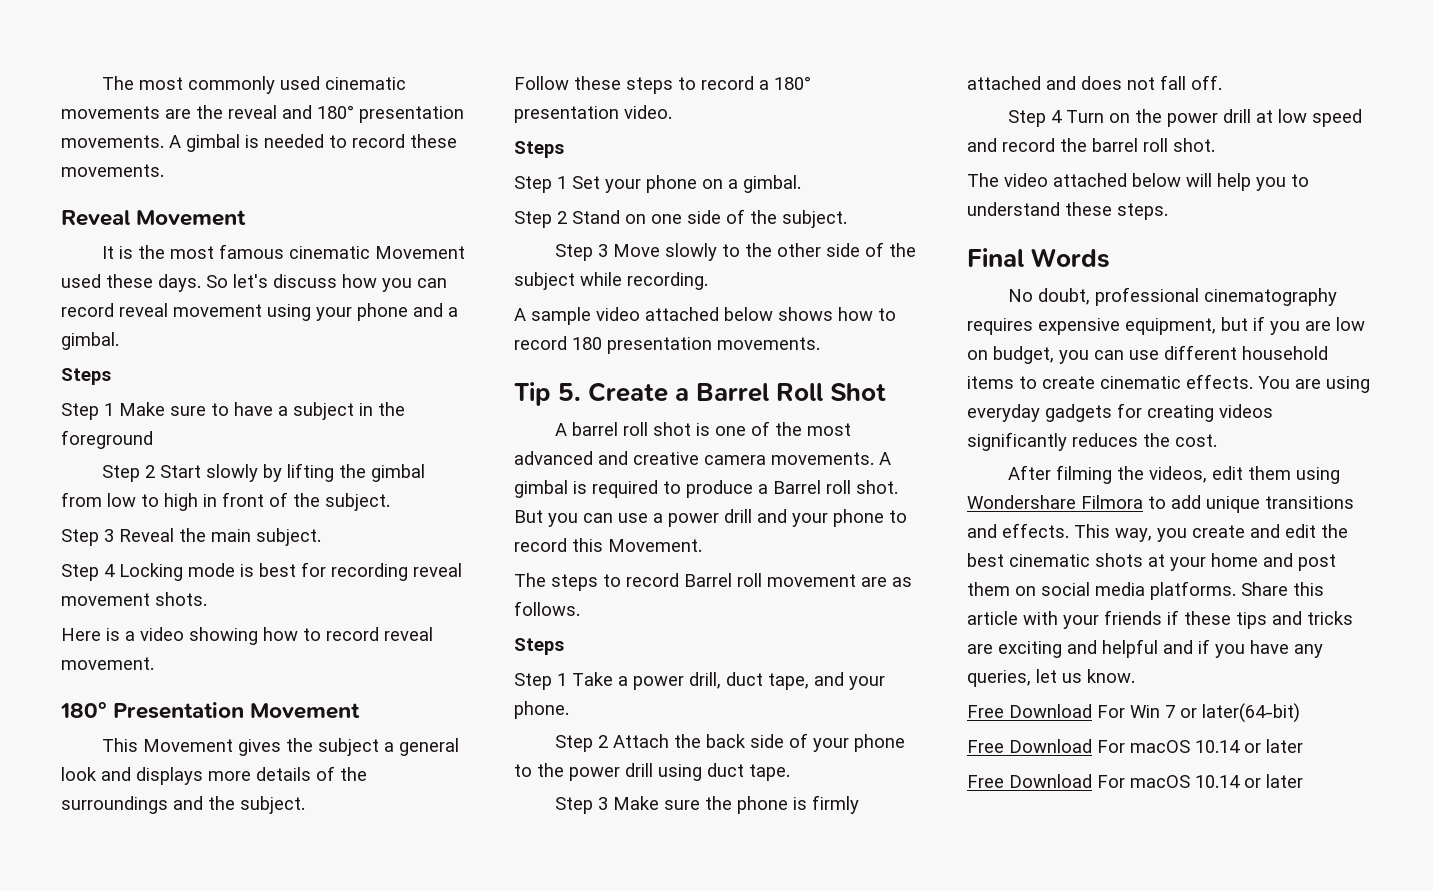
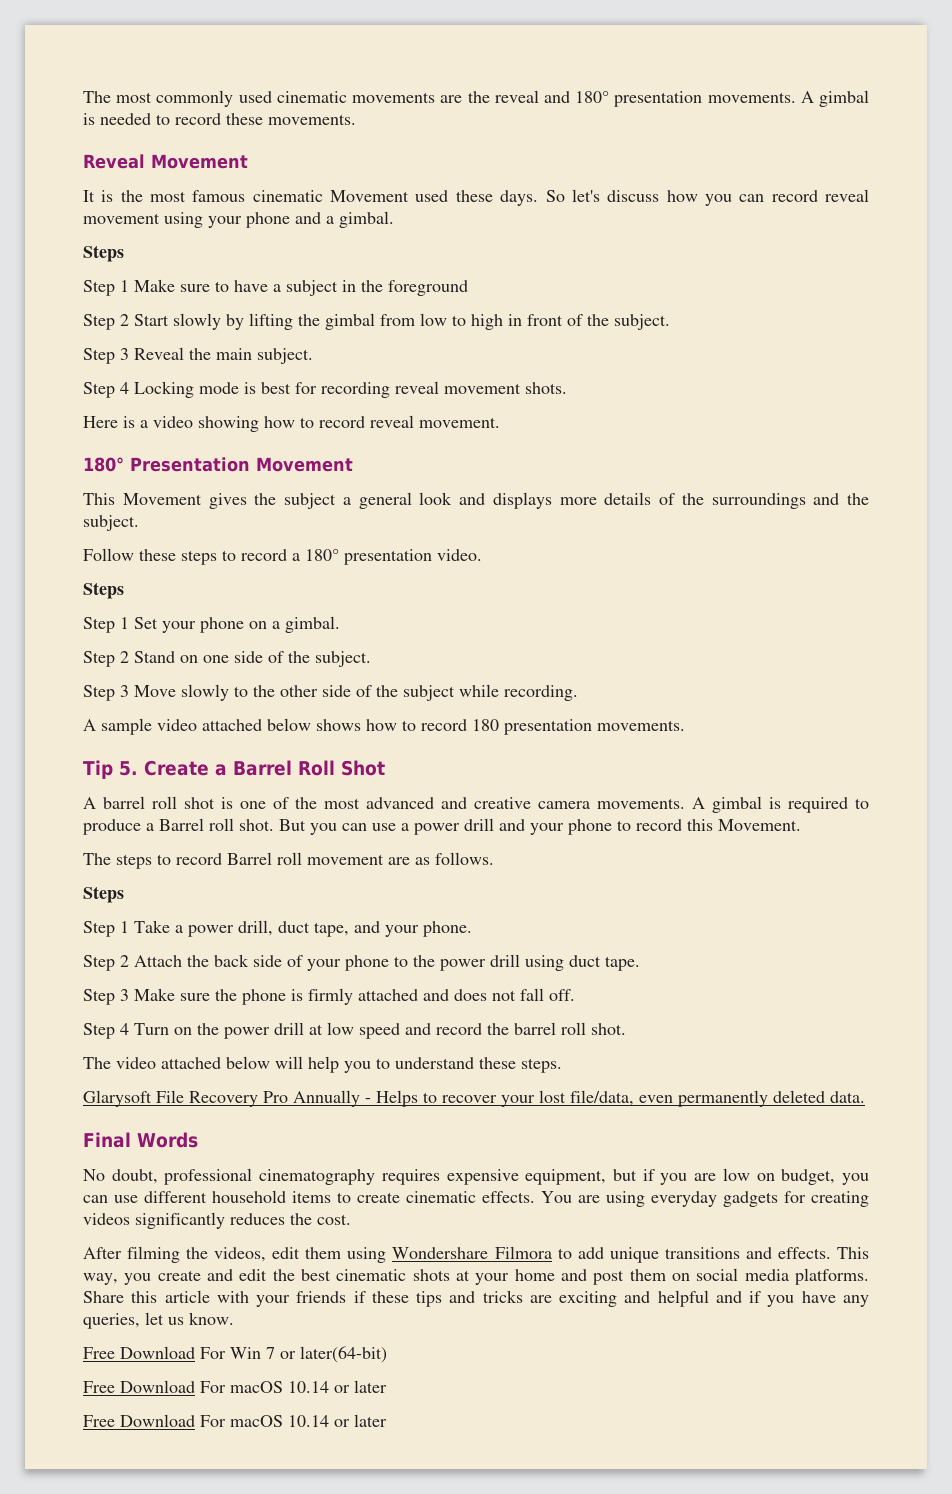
(1168, 211) none -> [83,1090,865,1107] // Glarysoft File Recovery Pro Annually - Helps to recover your lost file/data, even permanently deleted data.

